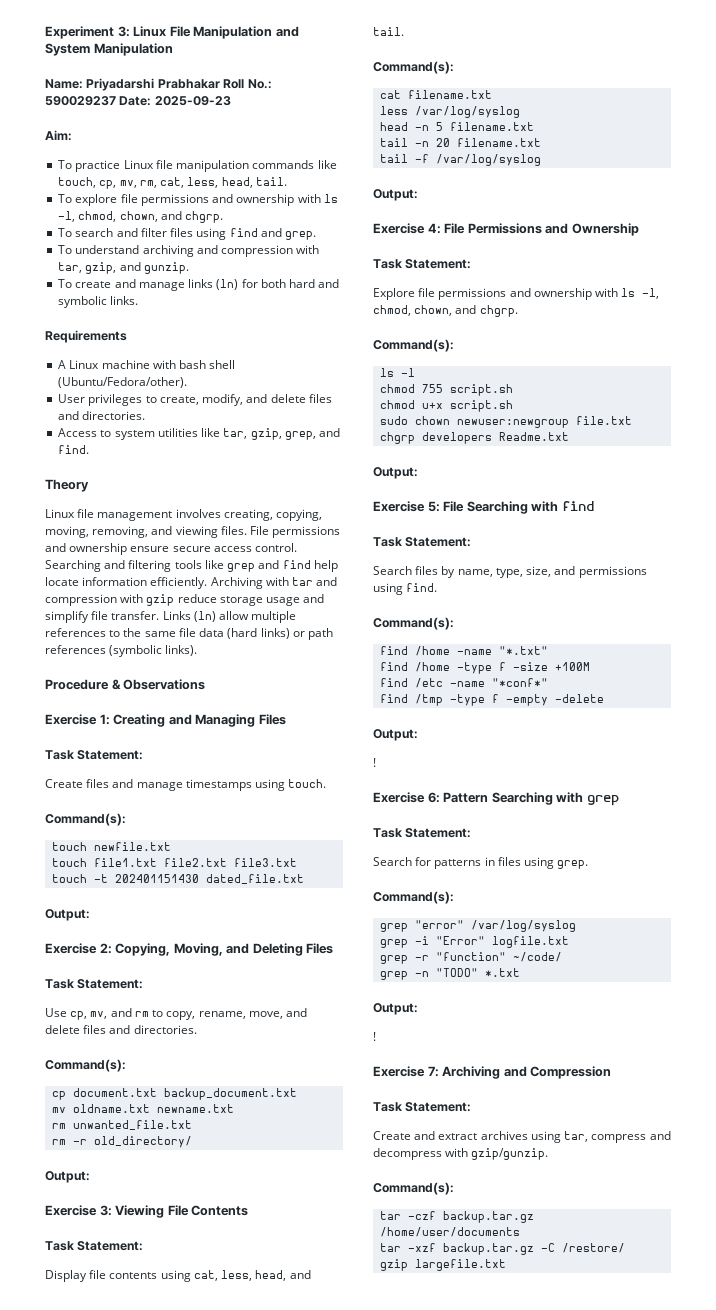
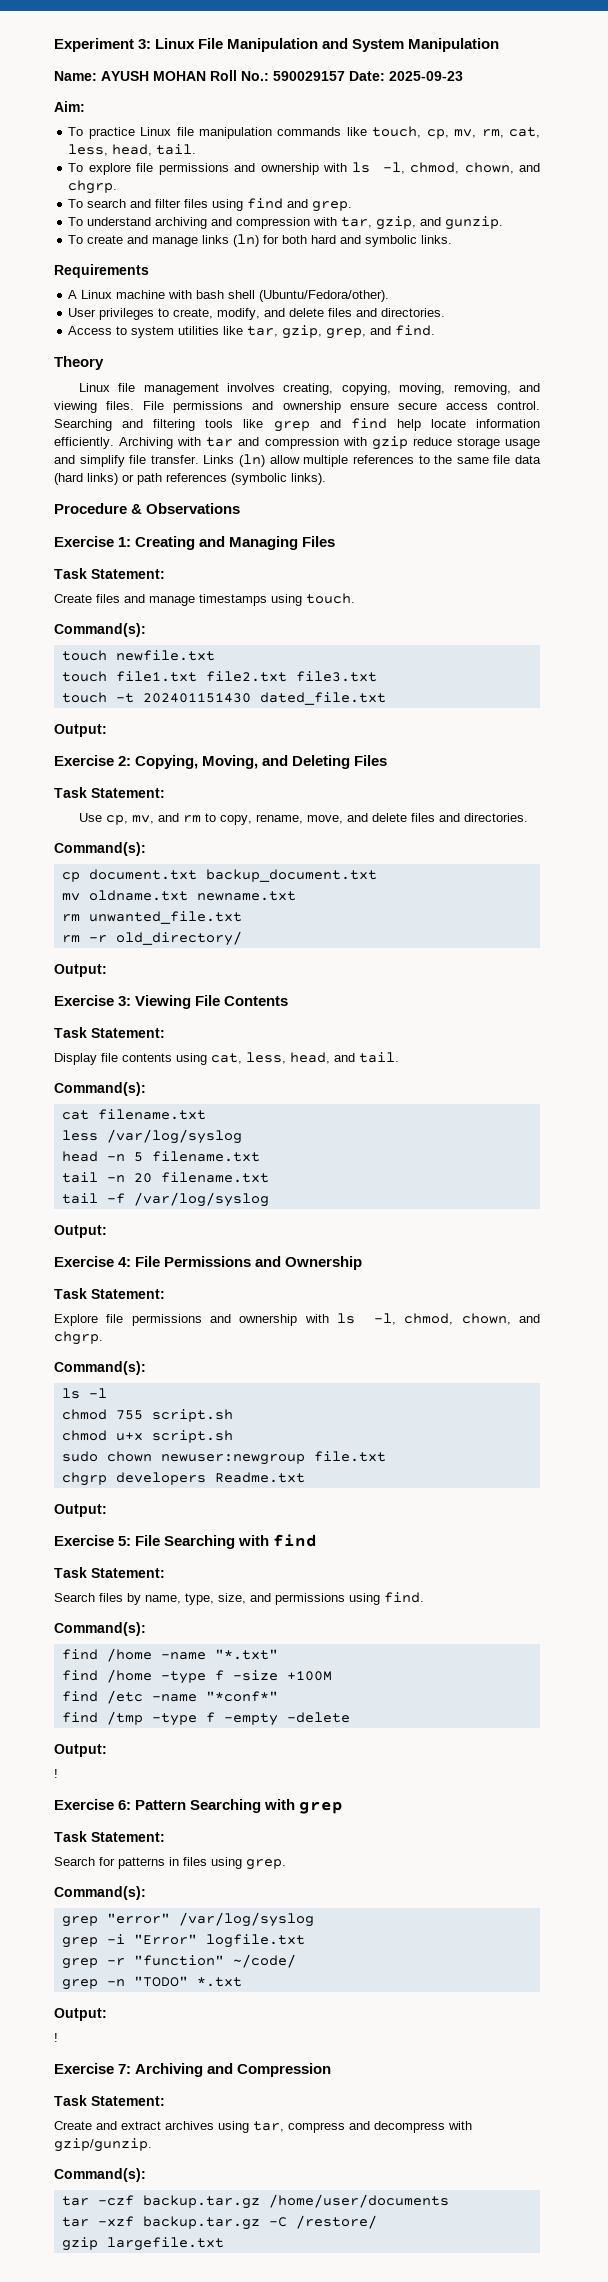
[86,78,220,91] Priyadarshi Prabhakar -> [101,71,206,81] AYUSH MOHAN
[45,96,116,106] 590029237 -> [273,71,345,81] 590029157

